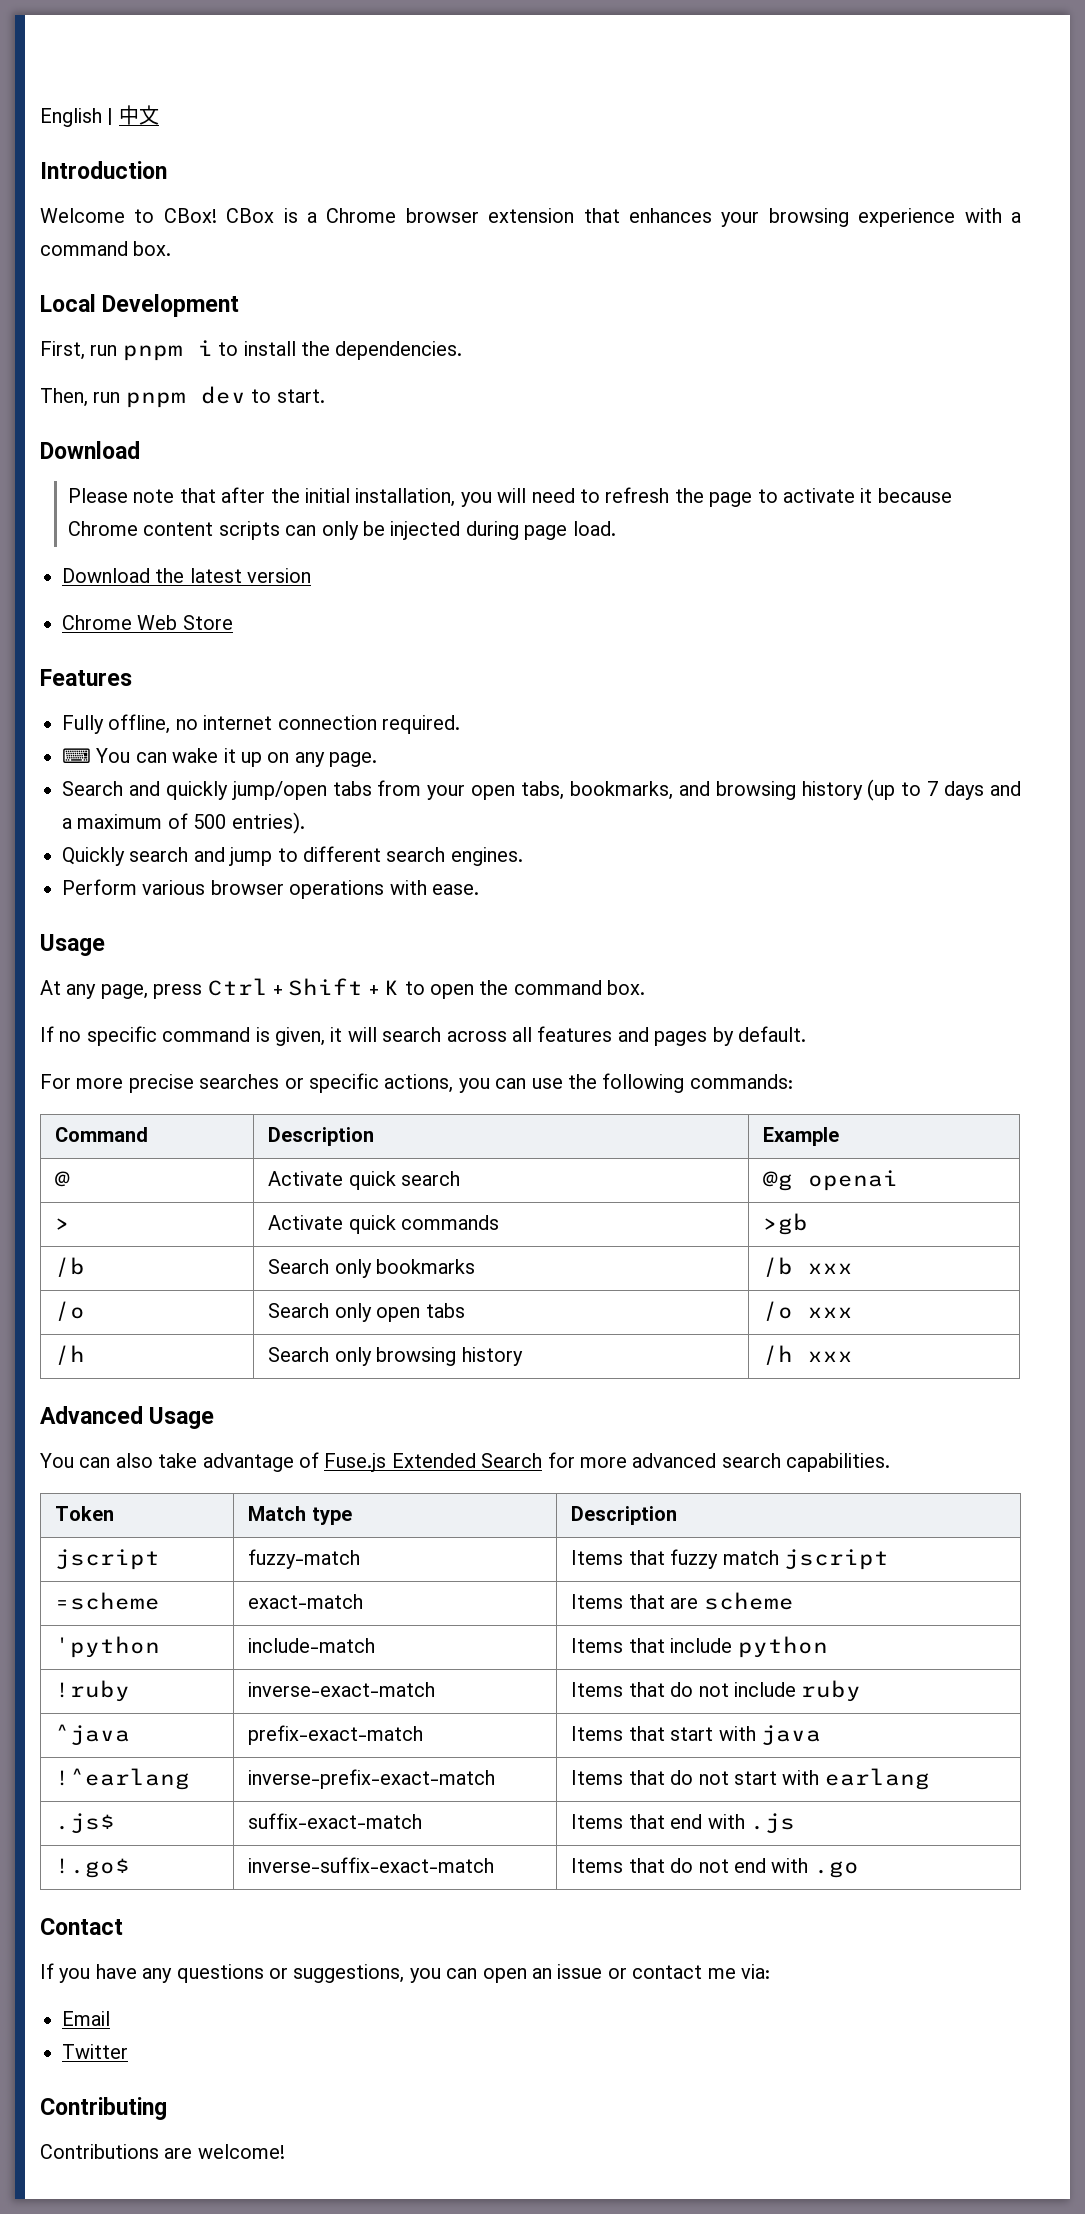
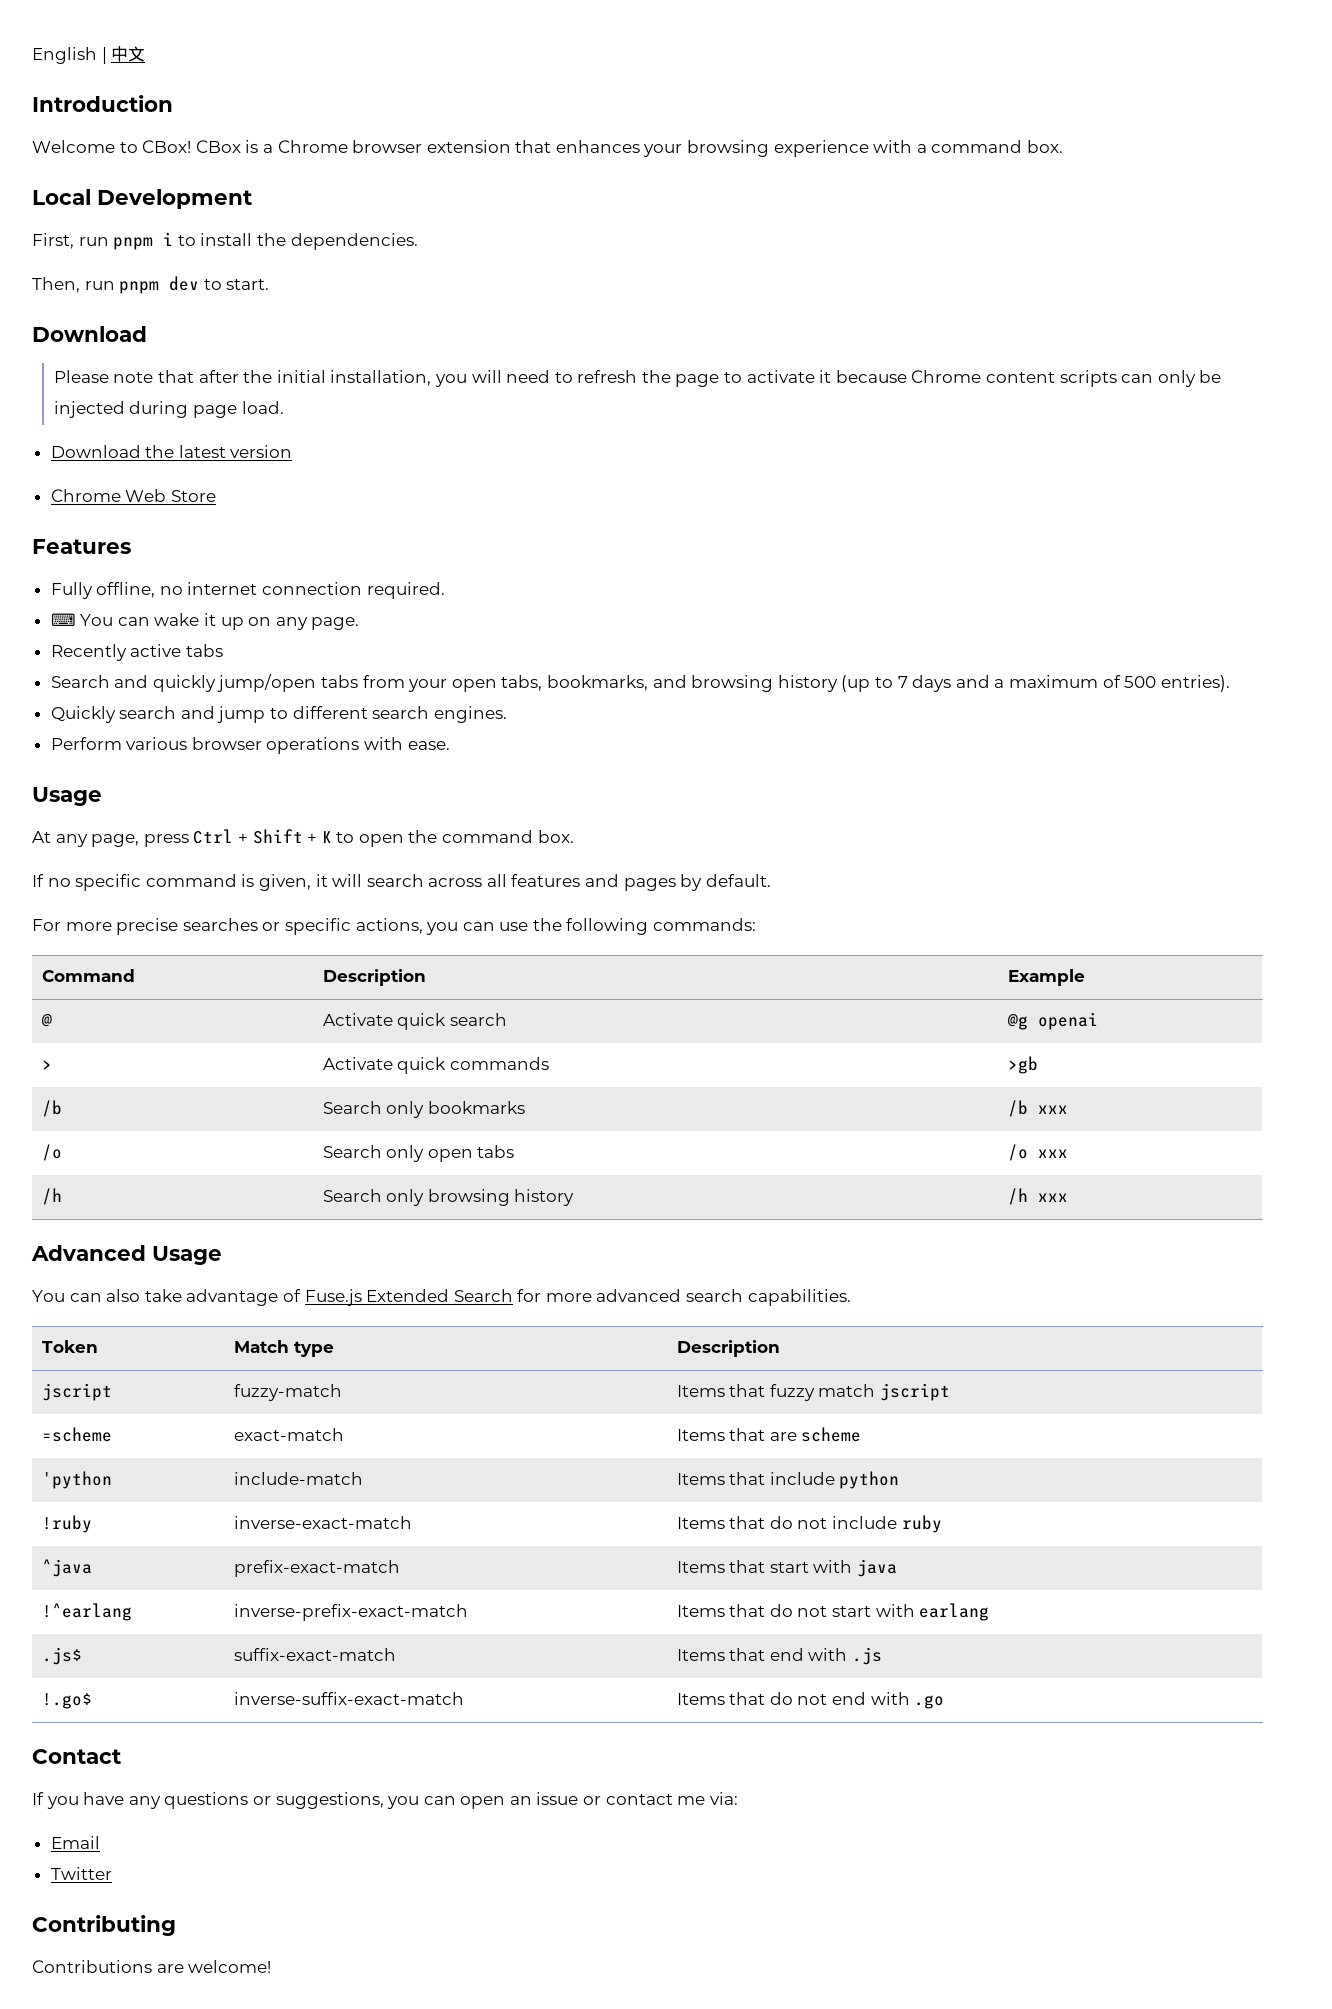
(378, 759) none -> [50,644,223,661] // Recently active tabs

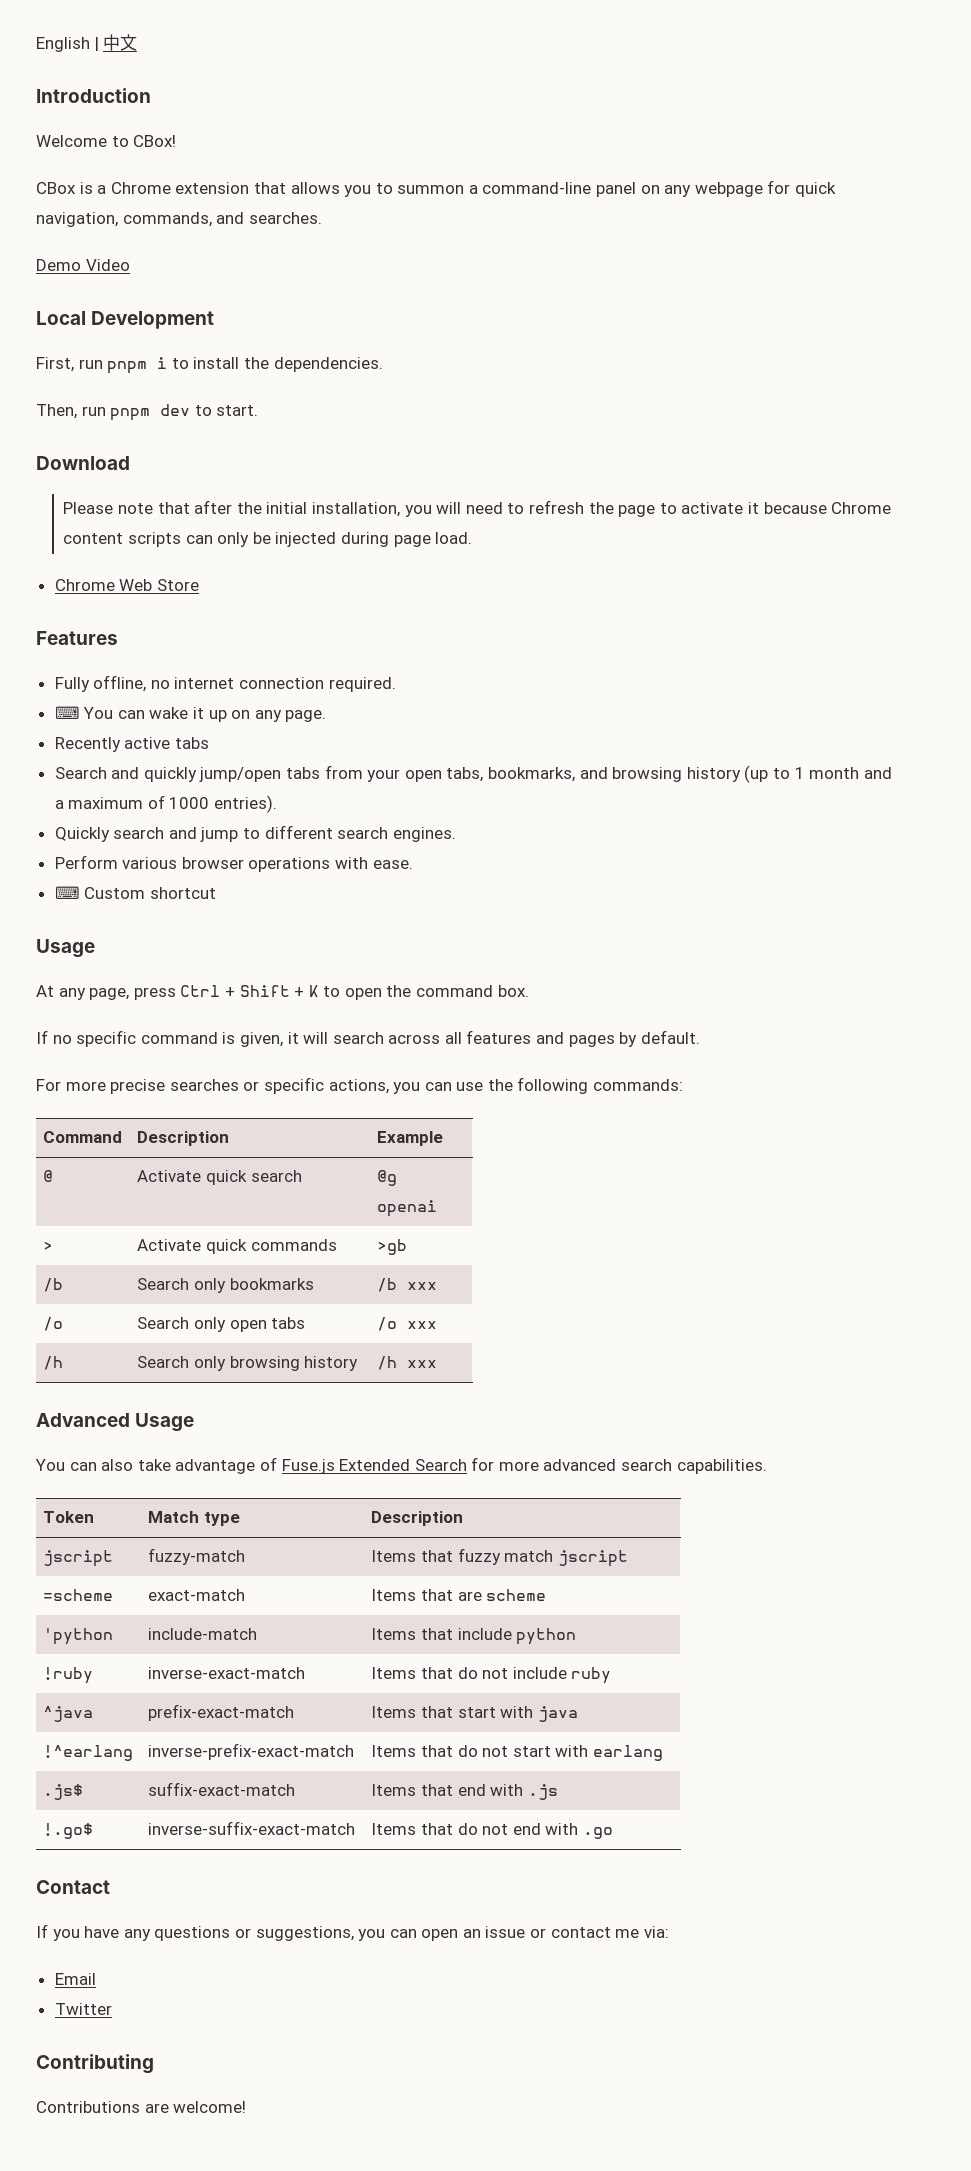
(192, 146) none -> (177, 141) //
[352,140,423,153] browser -> (171, 188) none
[555,140,1064,157] enhances your browsing experience with a command box. -> [290,180,837,197] [36,212,322,227] [36,259,130,271] allows you to summon a command-line panel on any webpage for quick navigation, commands, and searches. // Demo Video
[50,445,293,458] // Download the latest version -> (473, 538) none
[897,675,952,692] 7 days -> [794,767,860,779] 1 month
[1124,676,1157,688] 500 -> [169,797,210,809] 1000
(450, 745) none -> [54,886,216,899] // ⌨ Custom shortcut

